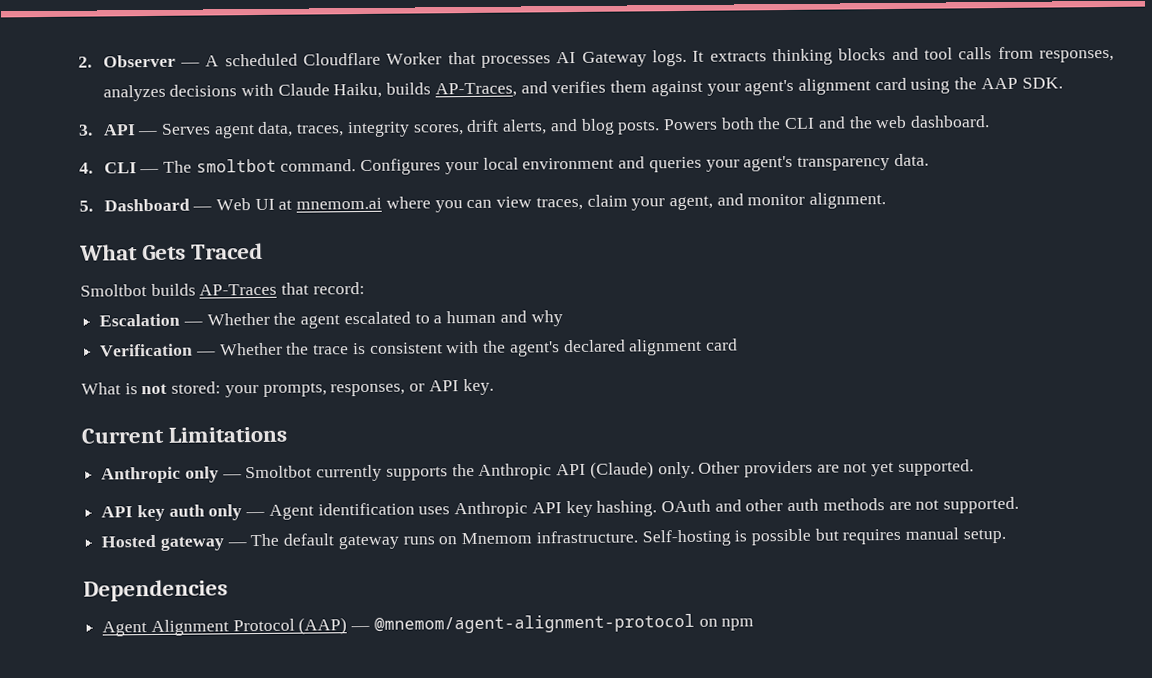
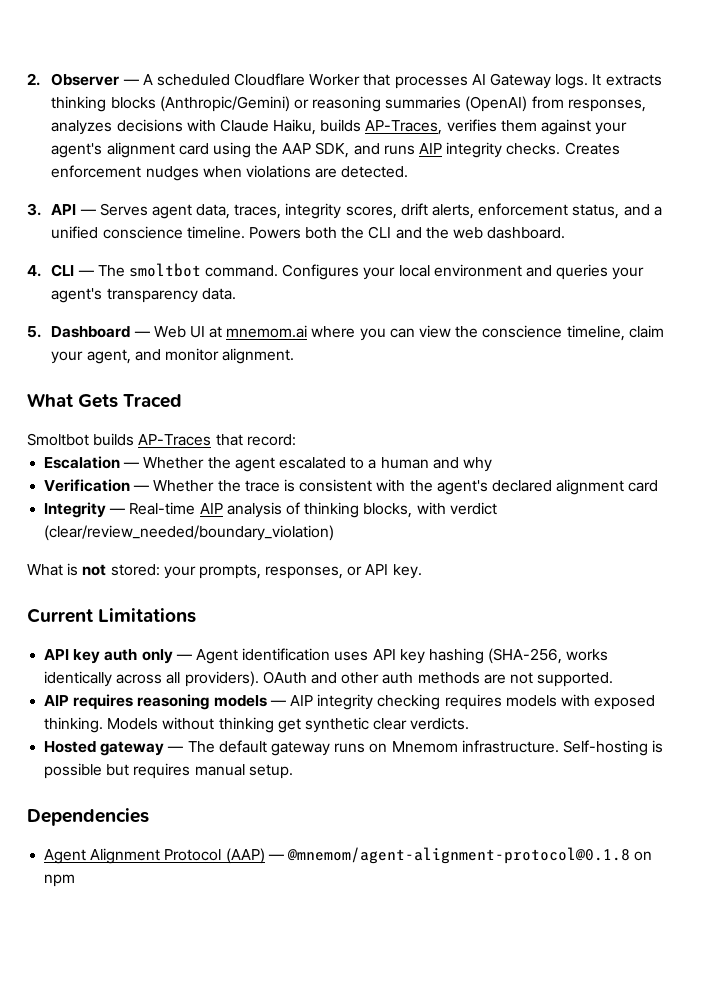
[891,47,993,61] and tool calls -> [159,96,528,112] (Anthropic/Gemini) or reasoning summaries (OpenAI)
[520,81,548,94] and -> (443, 127) none
[1021,77,1063,89] SDK. -> [315,142,620,158] [51,165,409,181] SDK, and runs AIP integrity checks. Creates enforcement nudges when violations are detected.
[549,118,661,135] and blog posts. -> [478,203,662,219] [51,226,245,239] enforcement status, and a unified conscience timeline.
[535,196,583,211] traces, -> [455,325,625,341] the conscience timeline,
(738, 344) none -> [44,502,497,518] [44,525,335,541] // Integrity — Real-time AIP analysis of thinking blocks, with verdict (clear/review_needed/boundary_violation)
[101,459,974,484] // Anthropic only — Smoltbot currently supports the Anthropic API (Claude) only. Other providers are not yet supported. -> (197, 615) none
[454,500,658,519] Anthropic API key hashing. -> [372,648,609,664] [44,671,259,687] API key hashing (SHA-256, works identically across all providers).
(1020, 505) none -> [44,694,656,710] [44,717,470,733] // AIP requires reasoning models — AIP integrity checking requires models with exposed thinking. Models without thinking get synthetic clear verdicts.
[373,613,695,634] @mnemom/agent-alignment-protocol -> [286,847,630,864] @mnemom/agent-alignment-protocol@0.1.8

